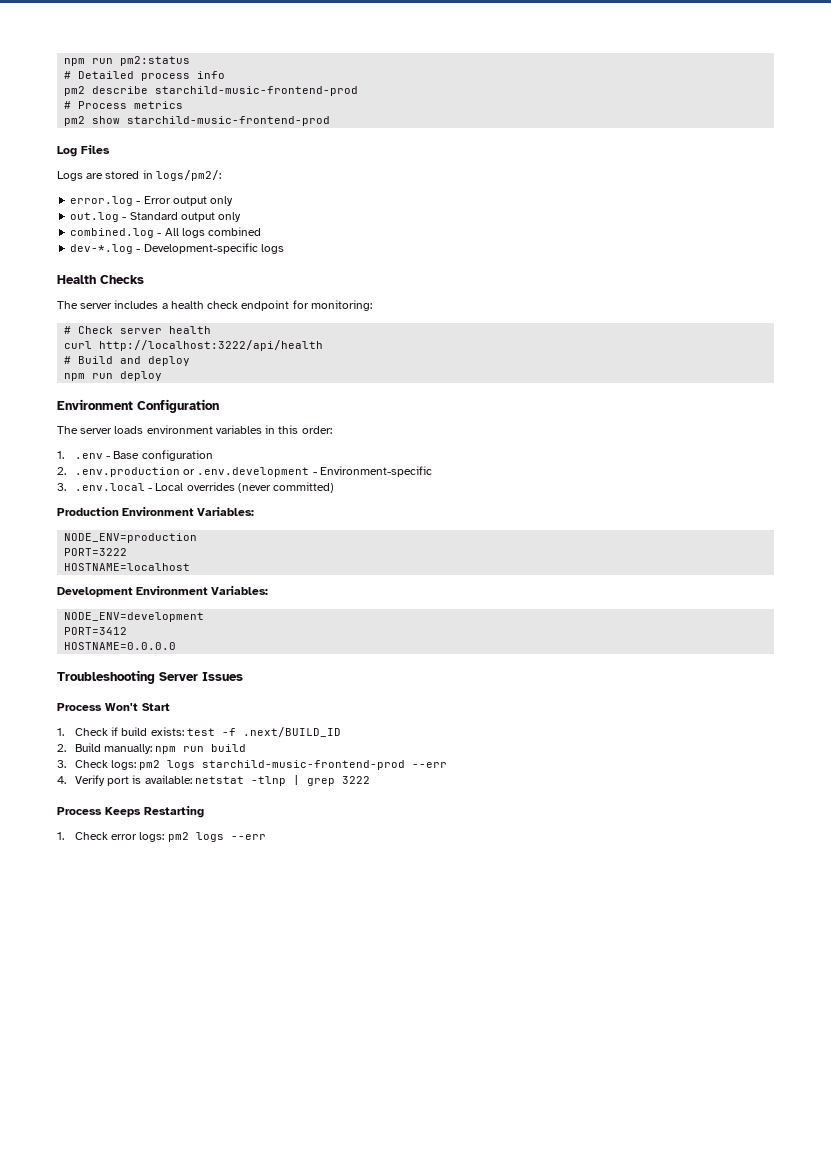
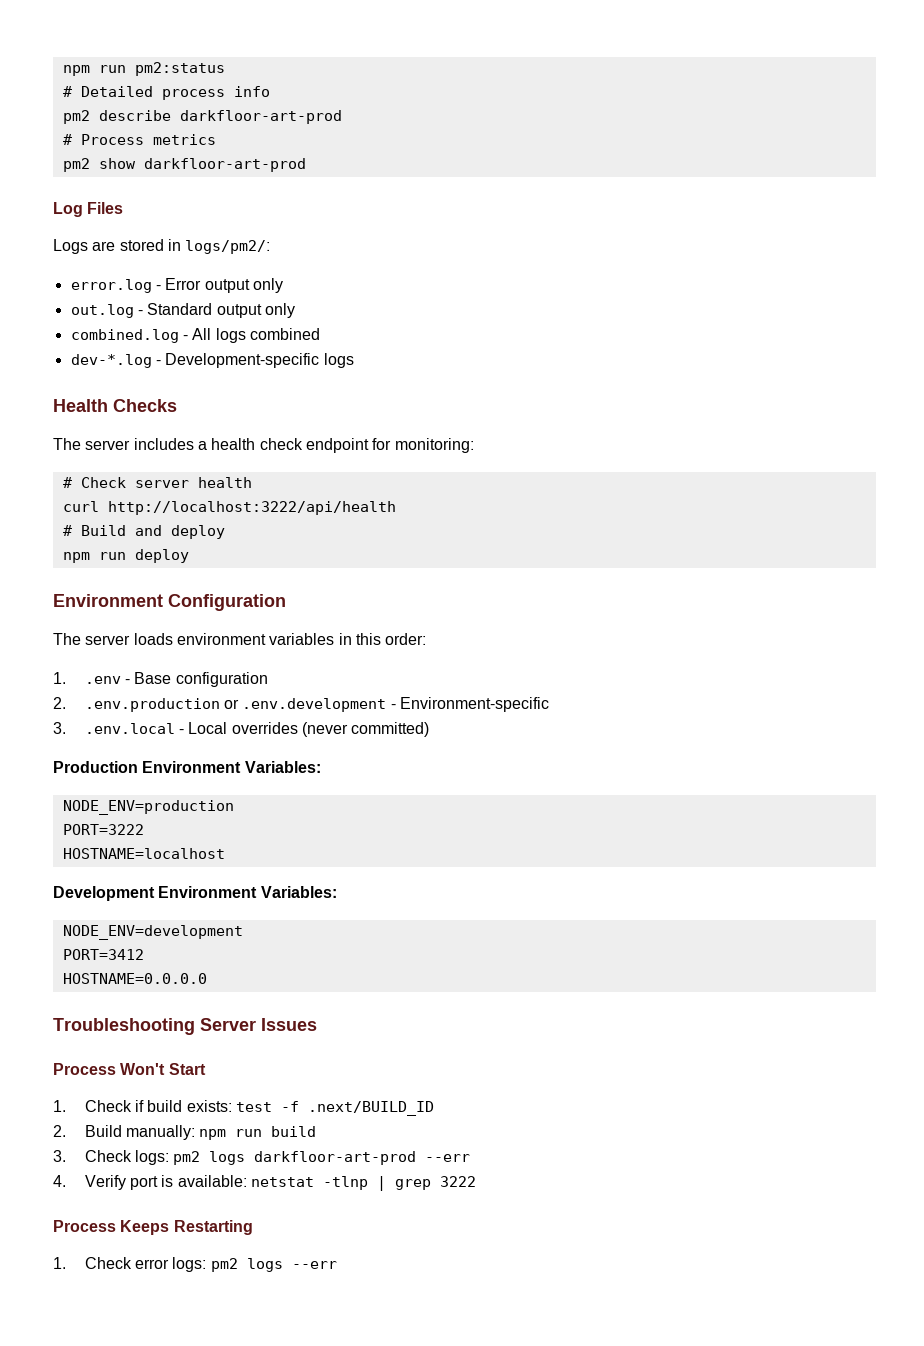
[155,86,359,96] starchild-music-frontend-prod -> [179,110,342,124] darkfloor-art-prod
[127,116,331,126] starchild-music-frontend-prod -> [143,158,306,172] darkfloor-art-prod
[202,760,406,770] starchild-music-frontend-prod -> [254,1151,417,1165] darkfloor-art-prod

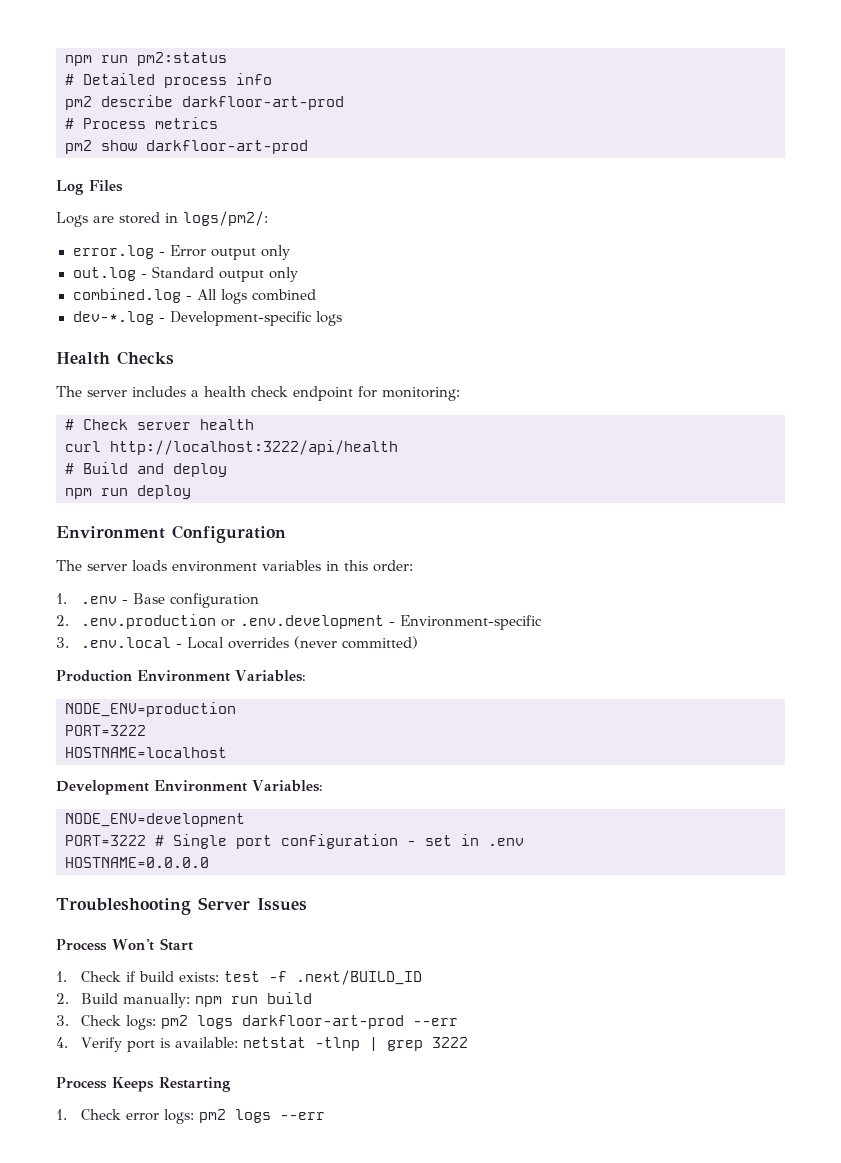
[62,949,144,960] PORT=3412 -> [65,834,524,849] PORT=3222 # Single port configuration - set in .env

